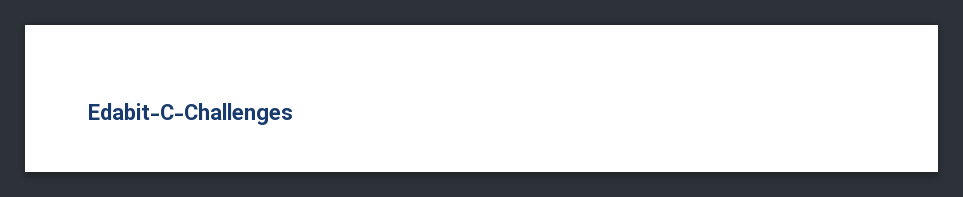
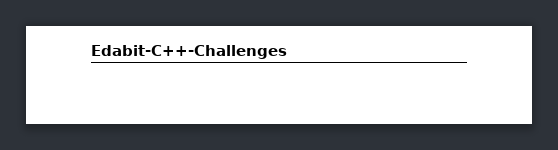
[88,103,293,125] Edabit-C-Challenges -> [91,45,287,59] Edabit-C++-Challenges

